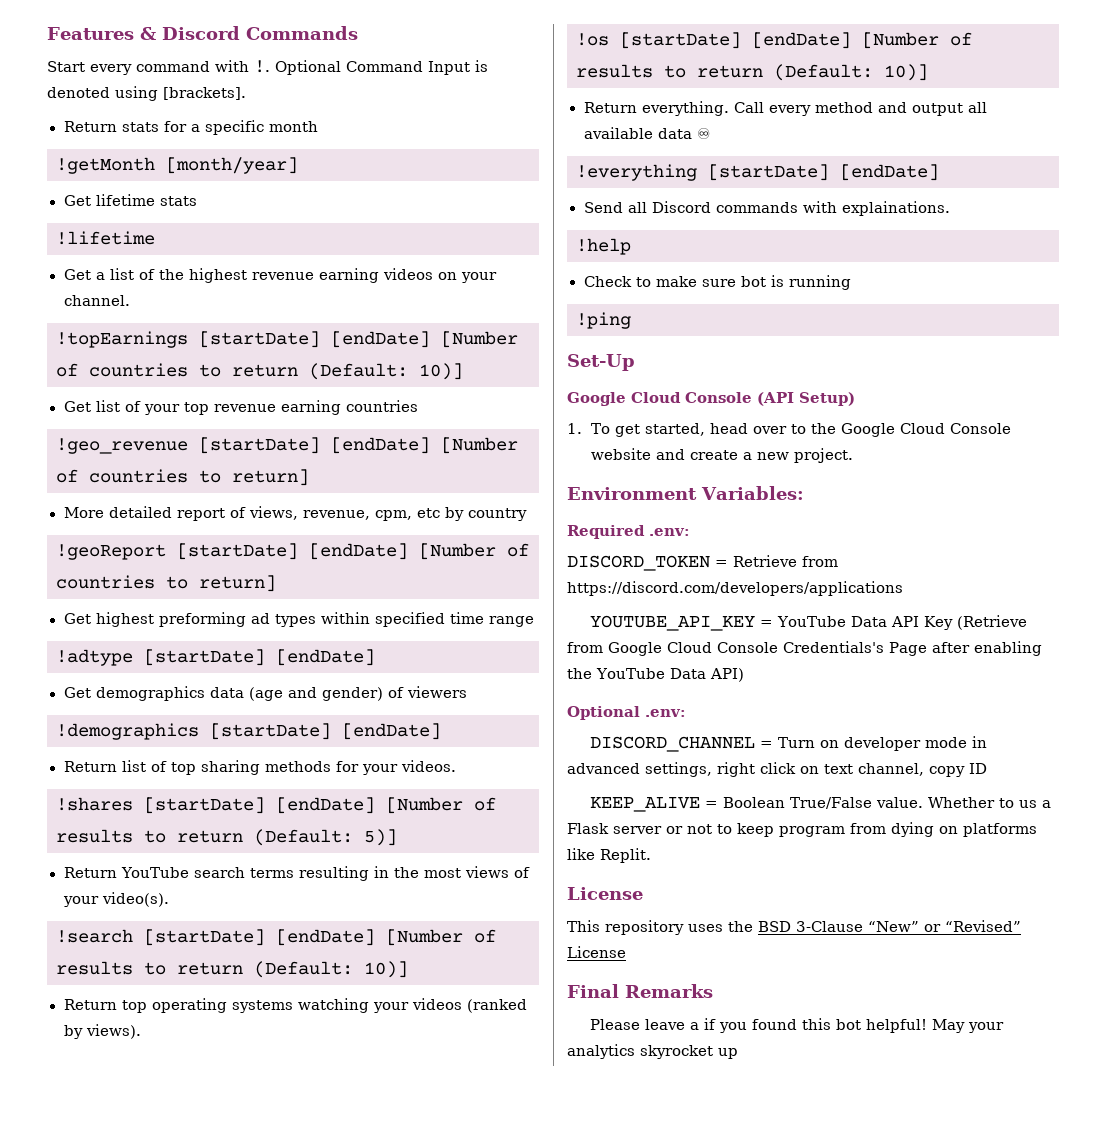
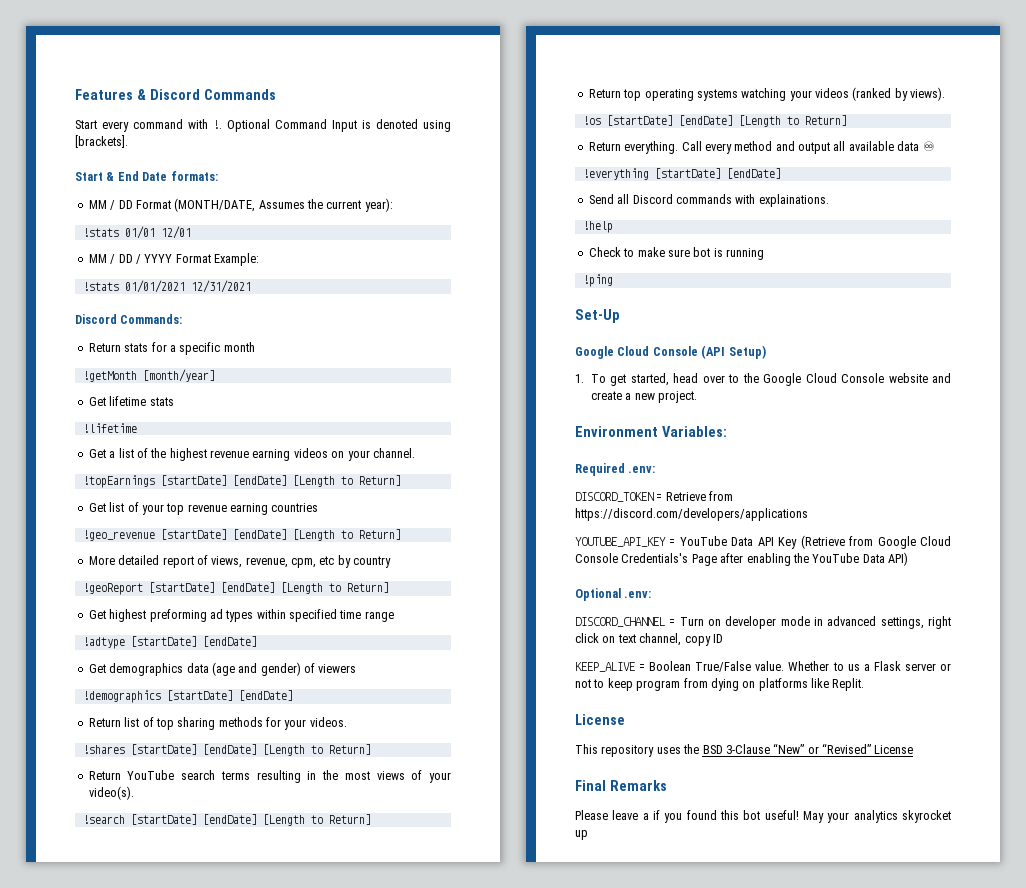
(246, 93) none -> [75,171,218,181] [88,198,393,212] [82,226,191,239] [88,253,259,266] [82,280,251,293] [75,314,183,324] // Start & End Date formats: // MM / DD Format (MONTH/DATE, Assumes the current year): // !stats 01/01 12/01 // MM / DD / YYYY Format Example: // !stats 01/01/2021 12/31/2021 // Discord Commands:
[441,331,518,348] [56,363,463,380] [Number of countries to return (Default: 10)] -> [292,475,401,487] [Length to Return]
[441,437,518,454] [56,469,309,486] [Number of countries to return] -> [292,529,401,541] [Length to Return]
[419,543,529,560] [56,575,276,592] [Number of countries to return] -> [280,582,389,594] [Length to Return]
[386,797,496,814] [56,829,397,846] [Number of results to return (Default: 5)] -> [262,744,371,756] [Length to Return]
[386,929,496,946] [56,961,408,978] [Number of results to return (Default: 10)] -> [262,814,371,826] [Length to Return]
[862,32,972,49] [576,64,928,81] [Number of results to return (Default: 10)] -> [738,115,847,127] [Length to Return]
[866,1019,928,1033] helpful! -> [764,810,799,820] useful!

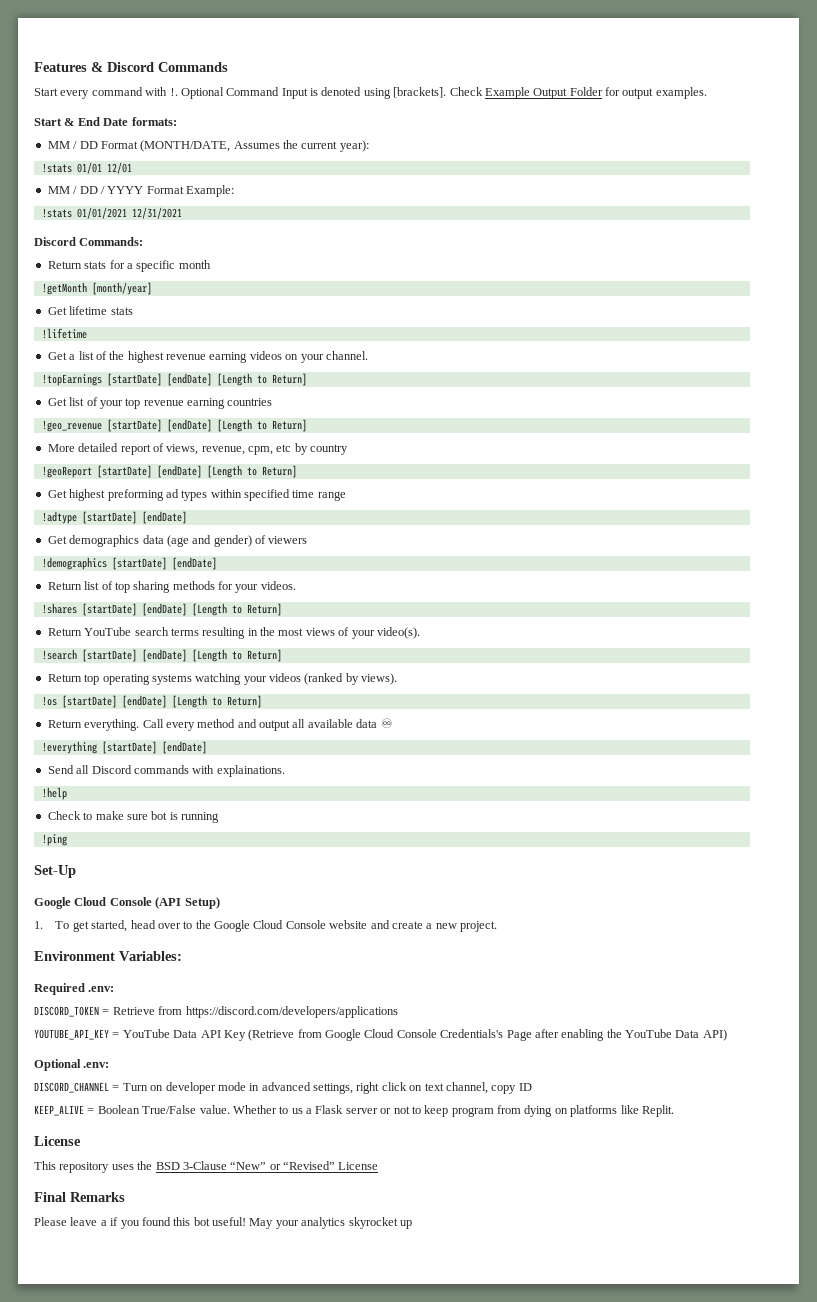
(128, 141) none -> [449,87,707,99] Check Example Output Folder for output examples.

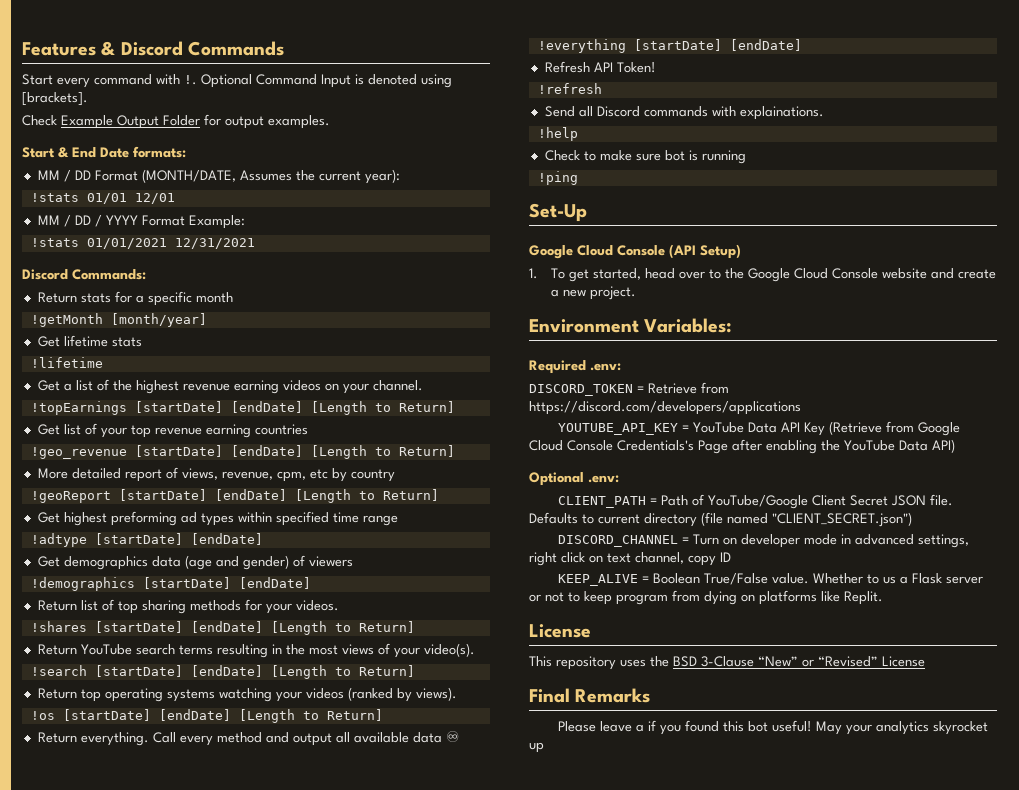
(447, 92) none -> (88, 99) //
(207, 747) none -> [544,61,656,73] [537,83,602,94] // Refresh API Token! // !refresh
(110, 1065) none -> [557,494,953,509] [529,512,912,527] // CLIENT_PATH = Path of YouTube/Google Client Secret JSON file. Defaults to current directory (file named "CLIENT_SECRET.json")

